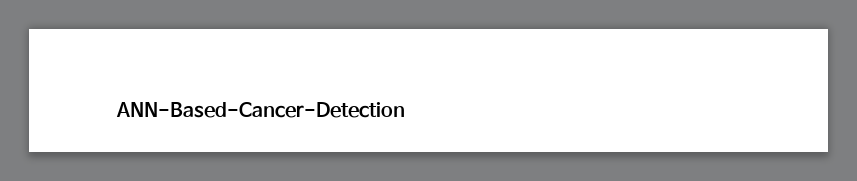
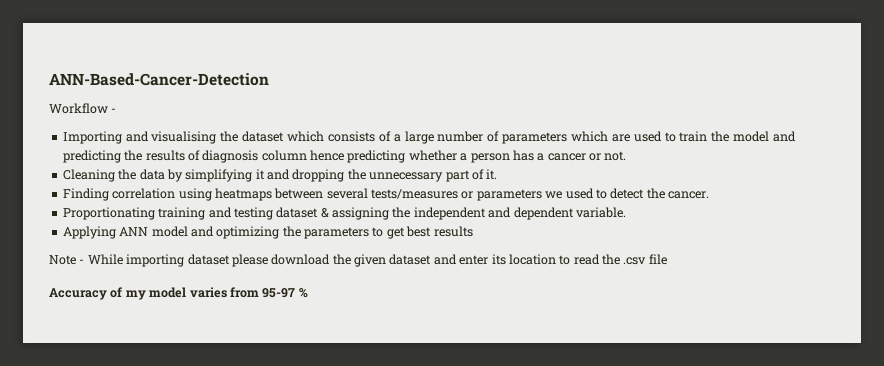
(405, 110) none -> [49,103,117,114] [62,131,796,144] [62,150,627,163] [62,169,498,182] [62,188,709,201] [62,207,626,220] [62,226,473,239] [49,254,667,267] [49,287,308,300] // Workflow - // Importing and visualising the dataset which consists of a large number of parameters which are used to train the model and predicting the results of diagnosis column hence predicting whether a person has a cancer or not. // Cleaning the data by simplifying it and dropping the unnecessary part of it. // Finding correlation using heatmaps between several tests/measures or parameters we used to detect the cancer. // Proportionating training and testing dataset & assigning the independent and dependent variable. // Applying ANN model and optimizing the parameters to get best results // Note - While importing dataset please download the given dataset and enter its location to read the .csv file // Accuracy of my model varies from 95-97 %

